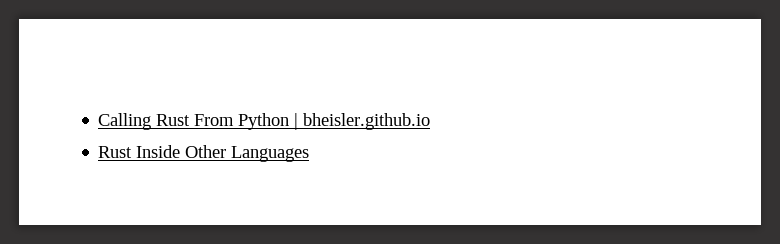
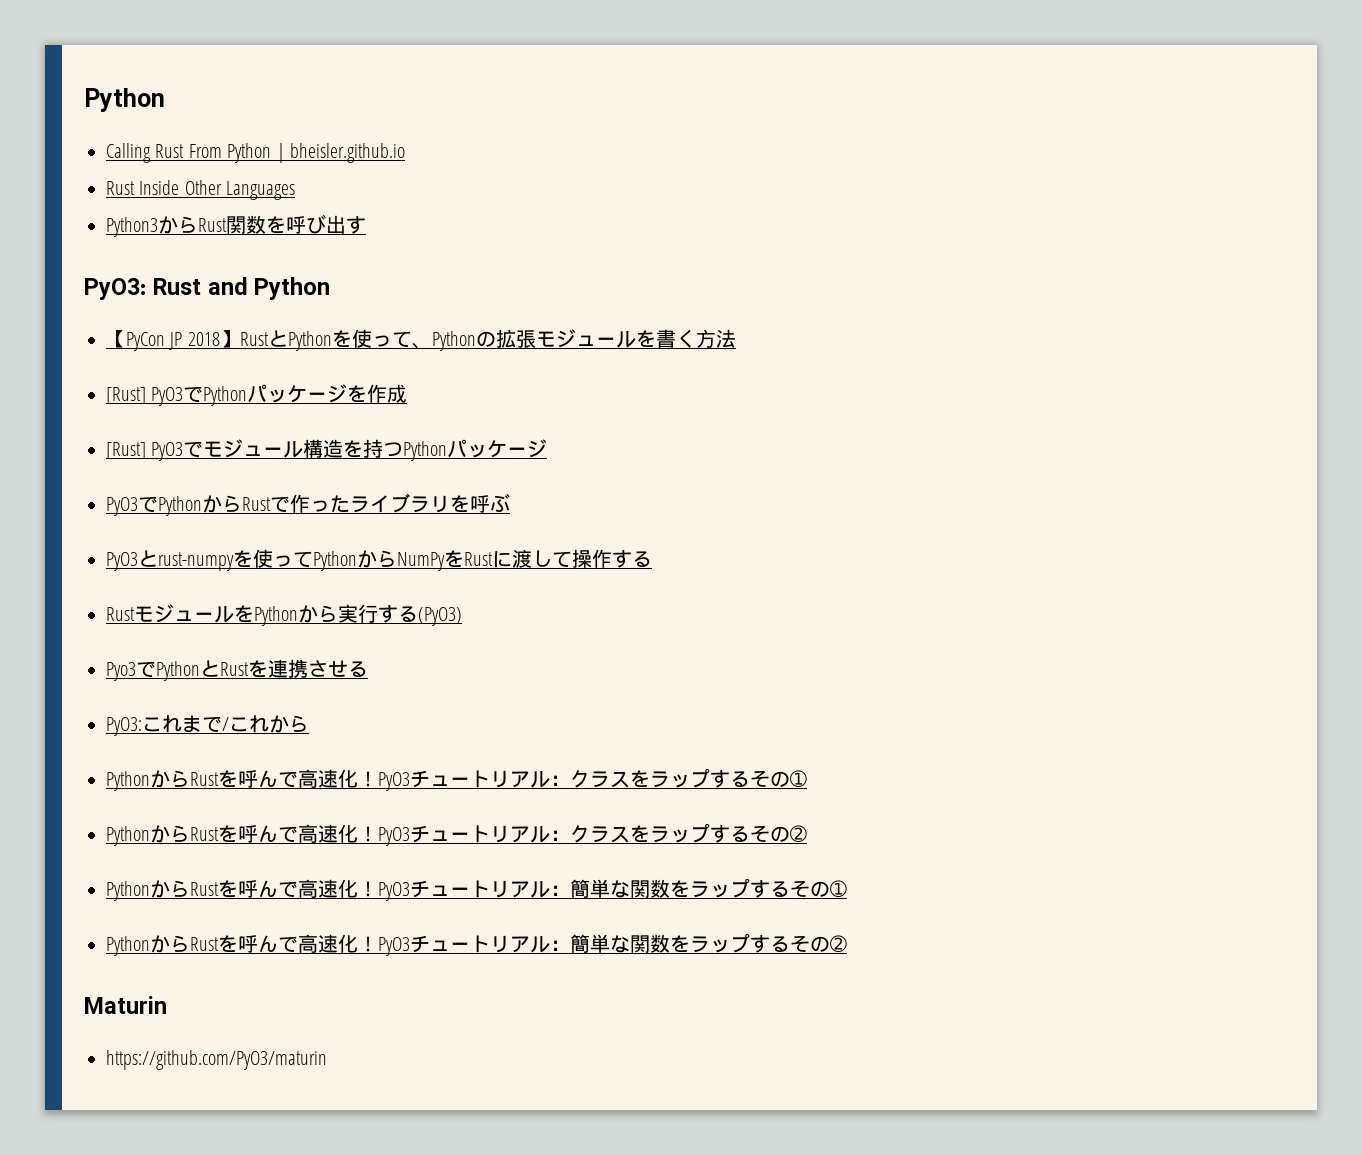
(98, 121) none -> [84,88,165,112] Python //
(310, 154) none -> [106,214,366,237] [84,277,331,300] [106,329,736,351] [106,384,408,406] [106,439,548,461] [106,493,510,516] [106,549,652,571] [106,604,462,626] [106,659,368,681] [106,715,309,736] [106,768,807,791] [106,823,807,846] [106,878,847,901] [106,933,847,956] [84,996,167,1014] [106,1050,327,1070] // Python3からRust関数を呼び出す // PyO3: Rust and Python // 【PyCon JP 2018】RustとPythonを使って、Pythonの拡張モジュールを書く方法 // [Rust] PyO3でPythonパッケージを作成 // [Rust] PyO3でモジュール構造を持つPythonパッケージ // PyO3でPythonからRustで作ったライブラリを呼ぶ // PyO3とrust-numpyを使ってPythonからNumPyをRustに渡して操作する // RustモジュールをPythonから実行する(PyO3) // Pyo3でPythonとRustを連携させる // PyO3:これまで/これから // PythonからRustを呼んで高速化！PyO3チュートリアル：クラスをラップするその➀ // PythonからRustを呼んで高速化！PyO3チュートリアル：クラスをラップするその➁ // PythonからRustを呼んで高速化！PyO3チュートリアル：簡単な関数をラップするその➀ // PythonからRustを呼んで高速化！PyO3チュートリアル：簡単な関数をラップするその➁ // Maturin // https://github.com/PyO3/maturin

